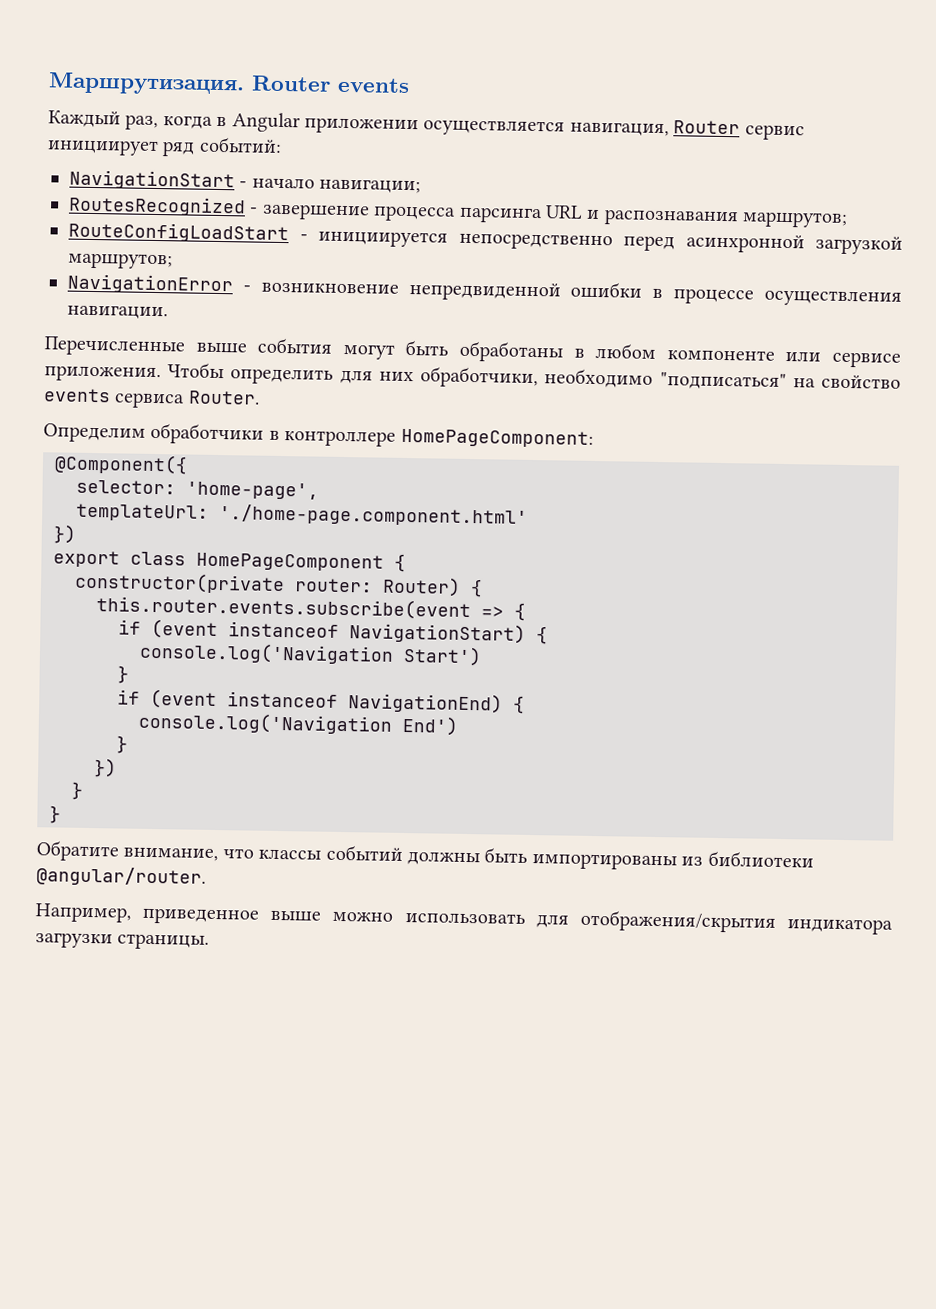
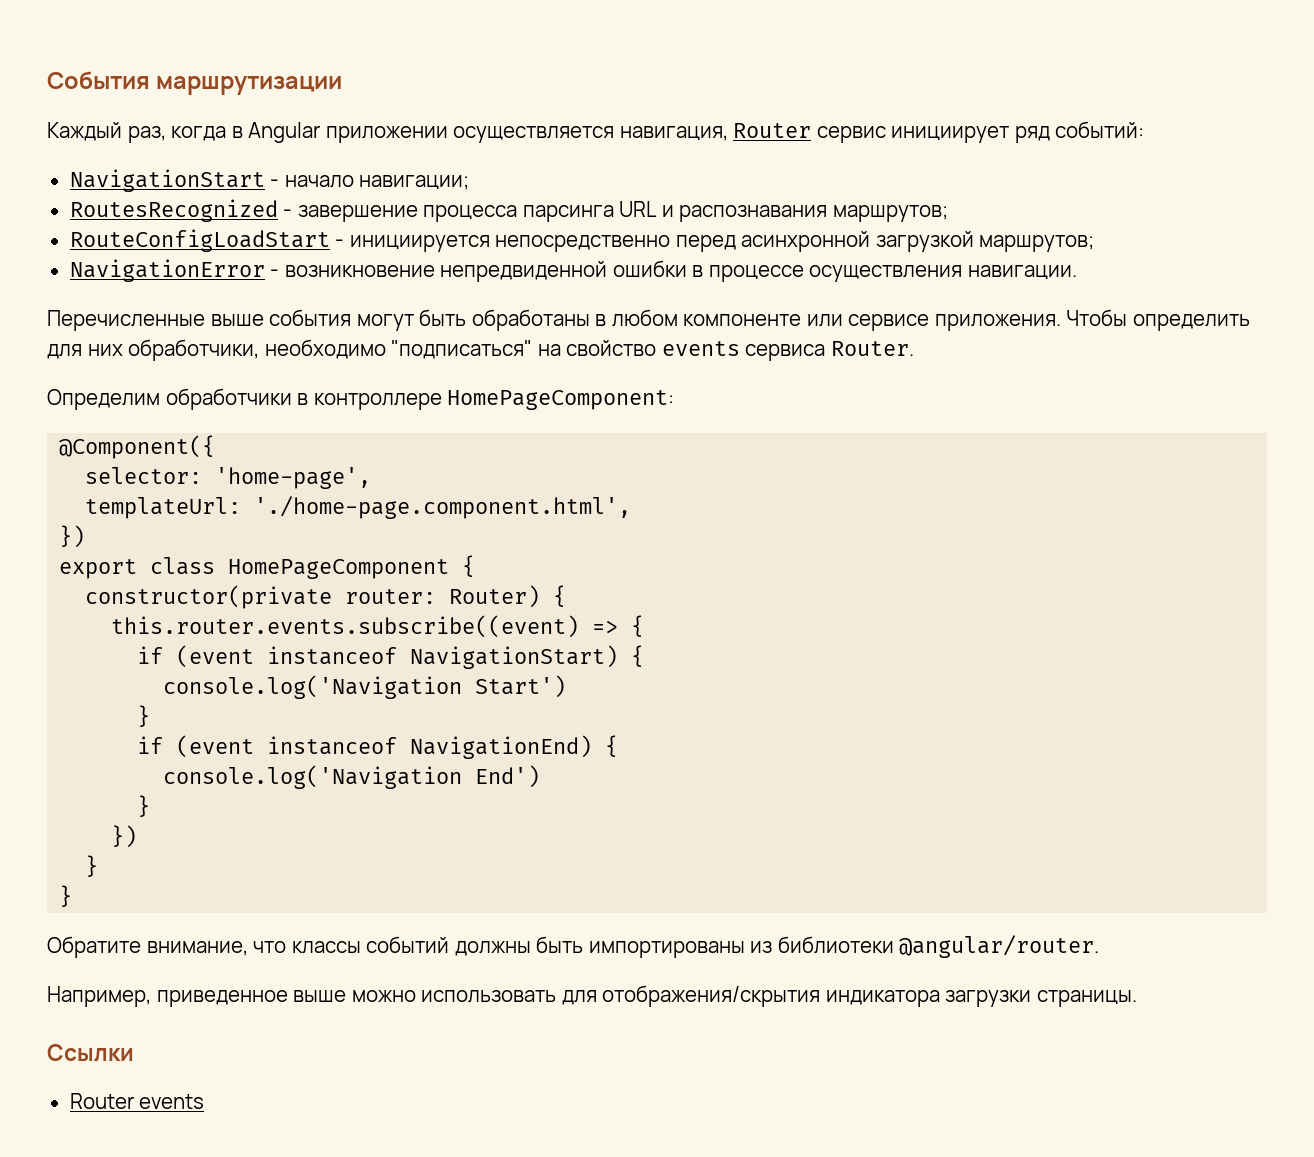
[48,72,410,96] Маршрутизация. Router events -> [47,71,343,95] События маршрутизации
[219,504,528,527] './home-page.component.html' -> [254,496,632,519] './home-page.component.html',
[96,595,471,621] this.router.events.subscribe(event -> [111,615,580,638] this.router.events.subscribe((event)
(210, 941) none -> [47,1044,134,1062] [69,1093,205,1109] // Ссылки // Router events

